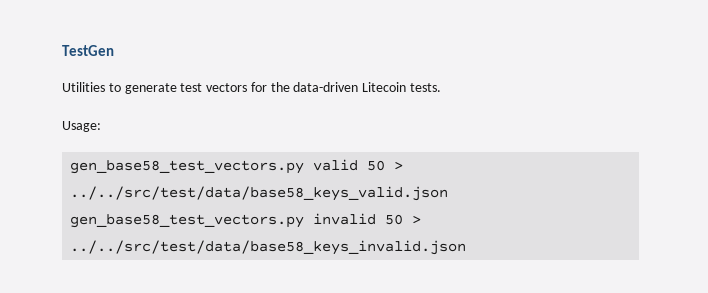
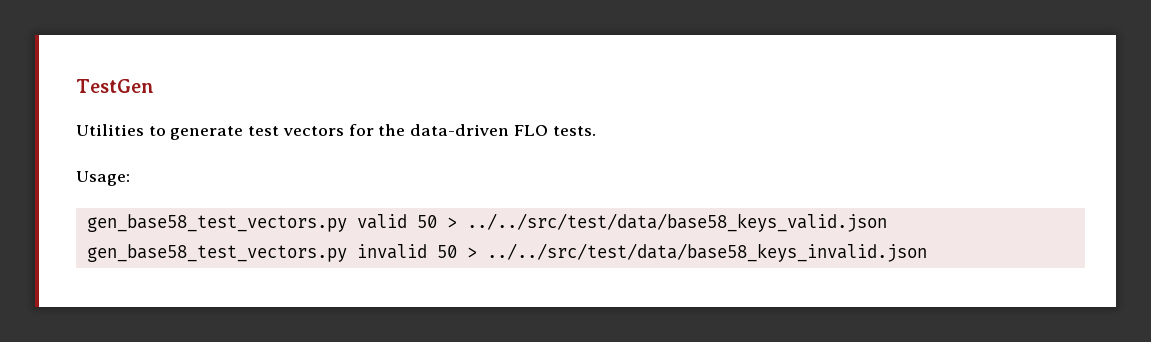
[362,82,407,92] Litecoin -> [513,125,548,136] FLO

